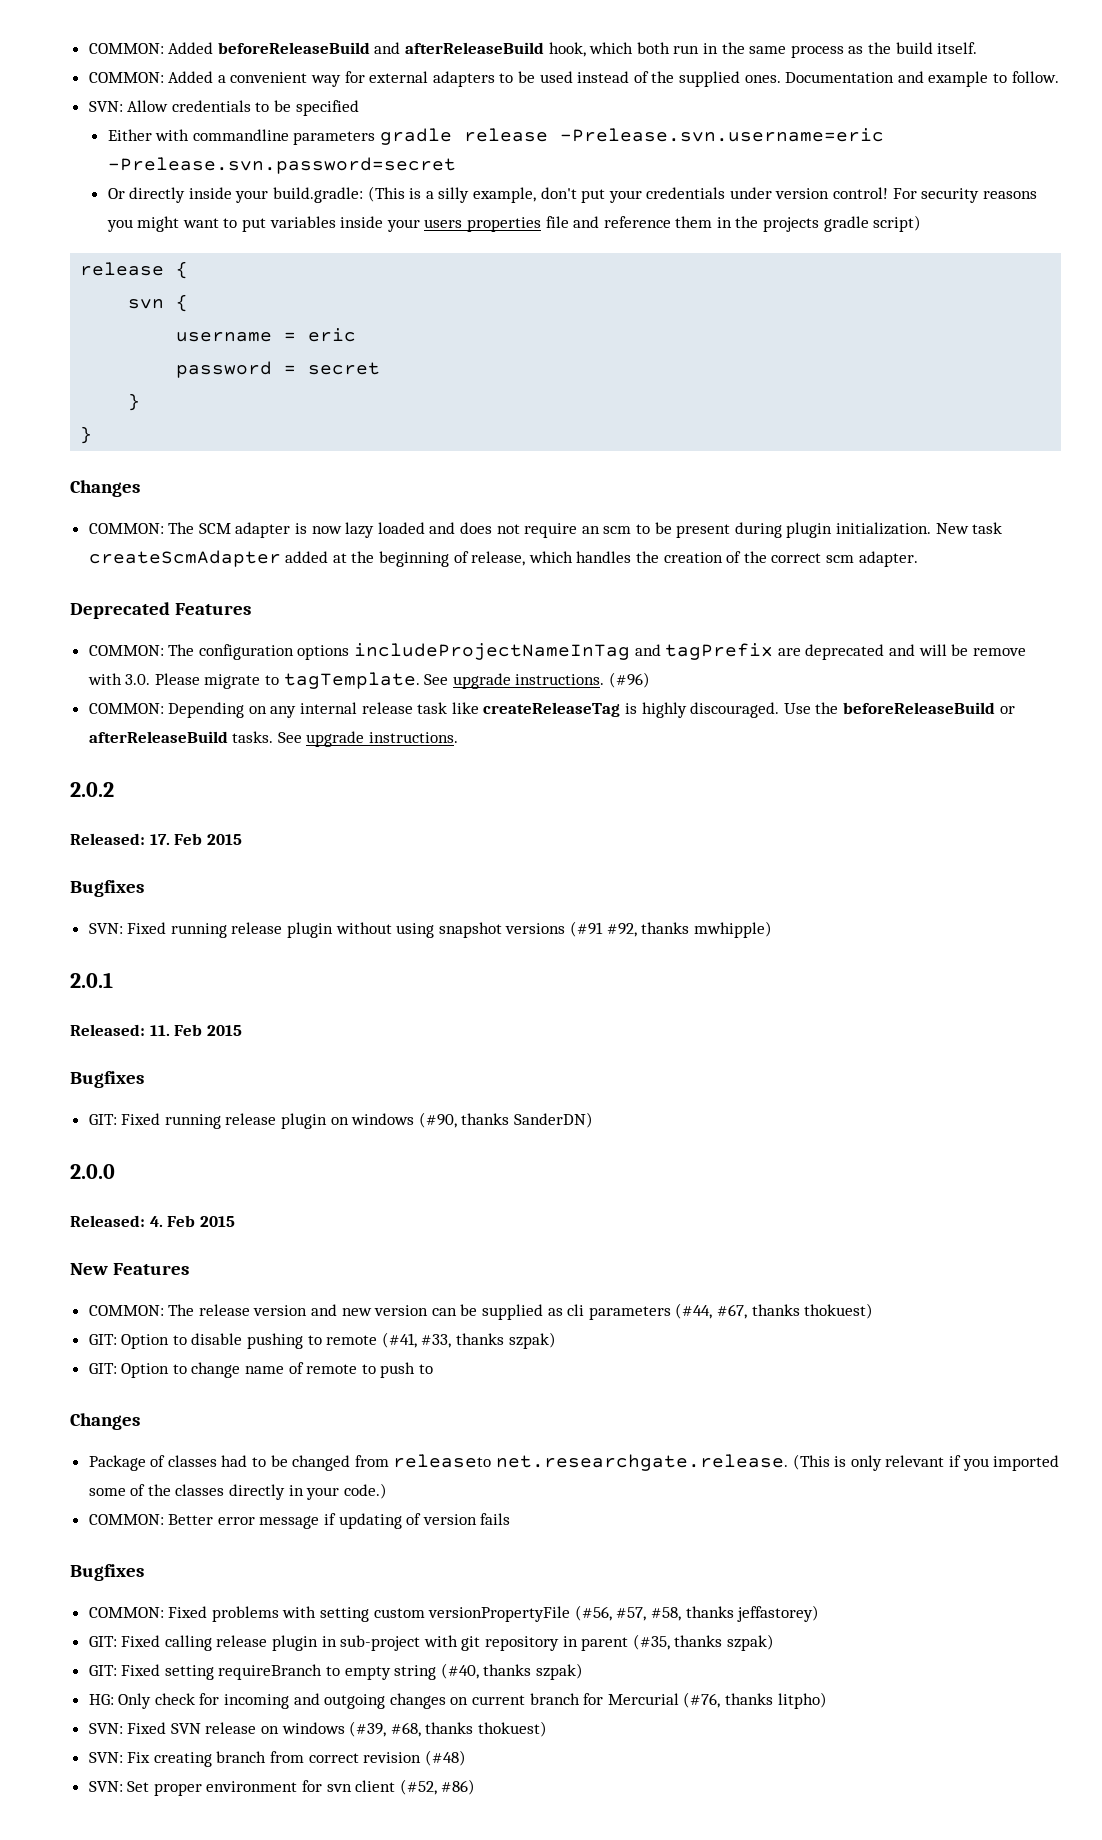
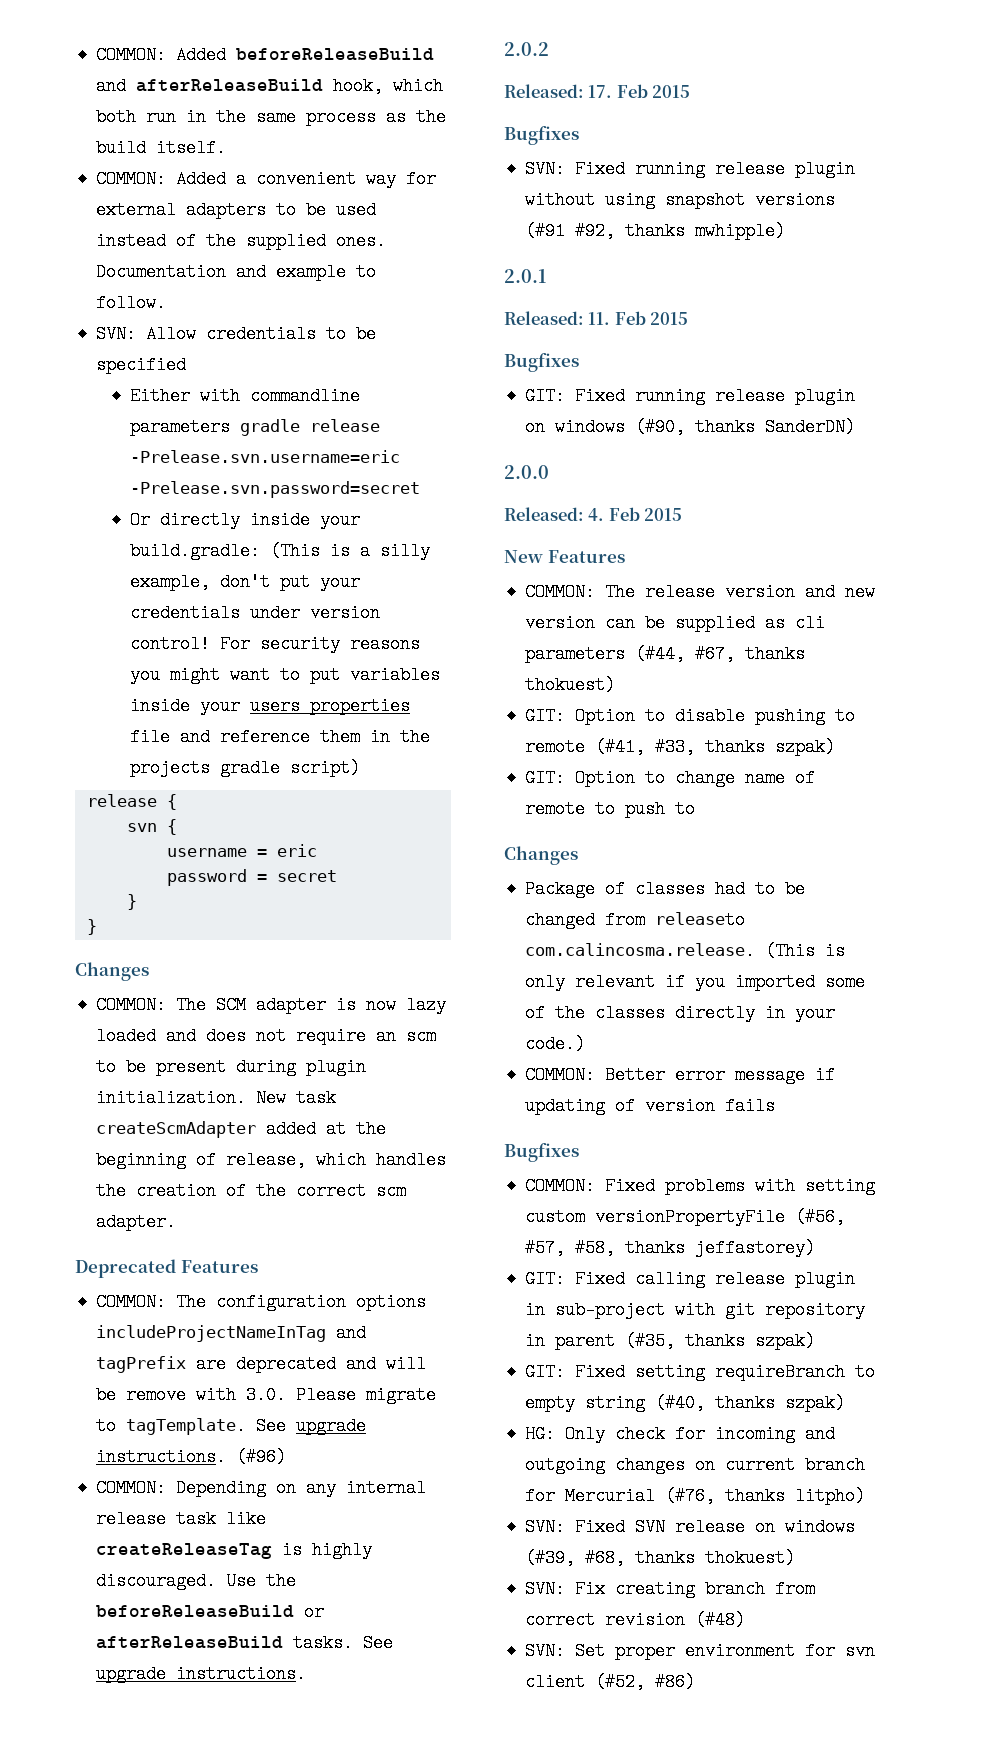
[496,1454,789,1471] net.researchgate.release. -> [525,942,756,960] com.calincosma.release.

